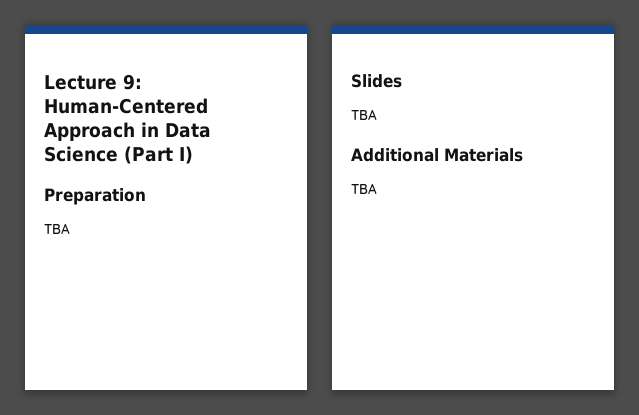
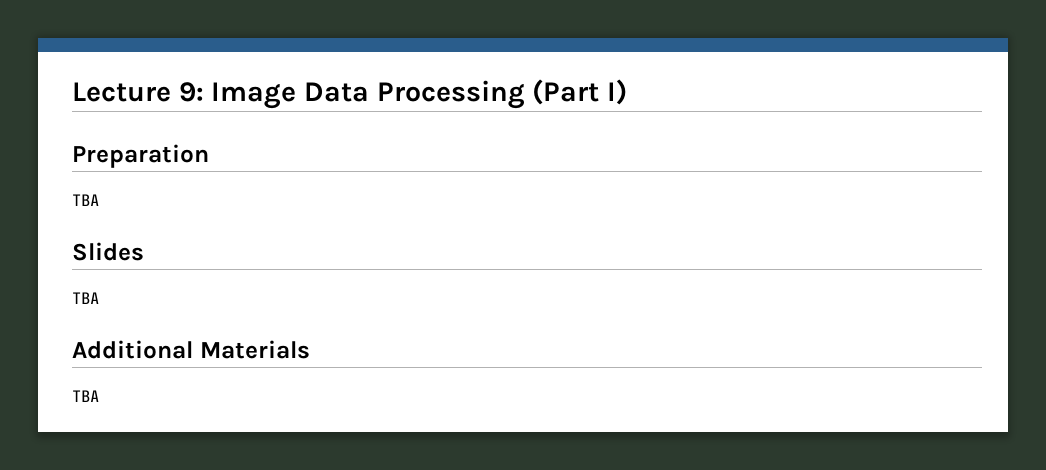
[44,98,208,114] [44,122,211,141] [44,146,118,162] Human-Centered Approach in Data Science -> [211,80,525,109] Image Data Processing

